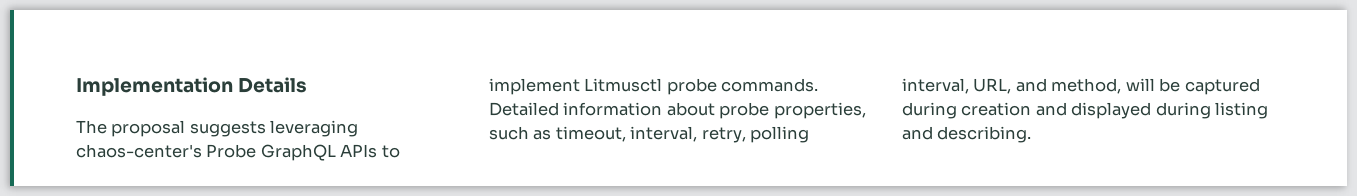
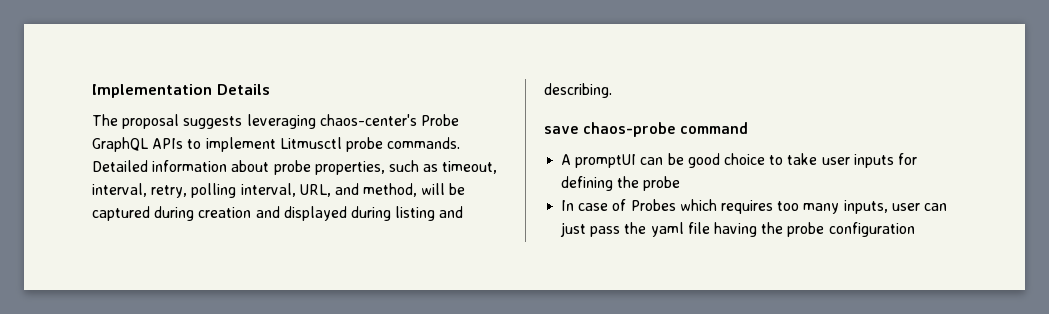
(1032, 134) none -> [544,122,749,137] [561,153,917,168] [561,176,681,191] [561,199,947,214] [560,222,915,237] // save chaos-probe command // A promptUI can be good choice to take user inputs for defining the probe // In case of Probes which requires too many inputs, user can just pass the yaml file having the probe configuration

